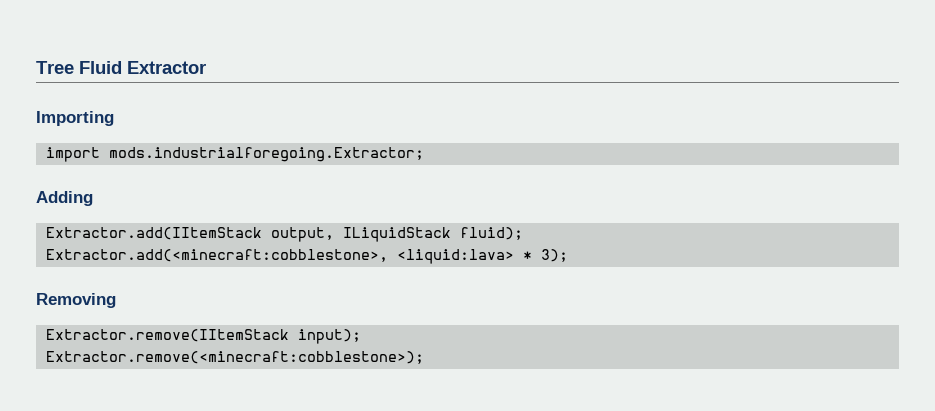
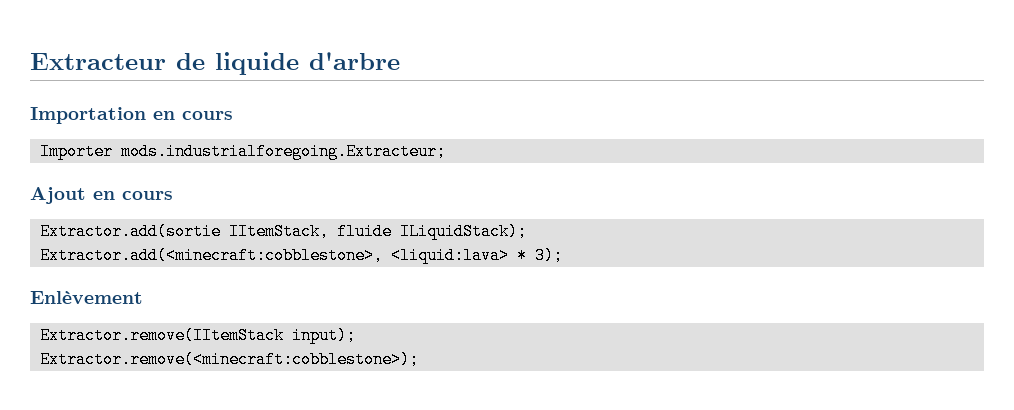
[36,61,206,74] [36,111,114,126] [45,147,424,162] [36,191,93,206] [45,227,523,242] Tree Fluid Extractor // Importing // import mods.industrialforegoing.Extractor; // Adding // Extractor.add(IItemStack output, ILiquidStack fluid); -> [30,52,400,75] [30,107,233,124] [39,143,446,160] [30,187,173,204] [39,223,527,240] Extracteur de liquide d'arbre // Importation en cours // Importer mods.industrialforegoing.Extracteur; // Ajout en cours // Extractor.add(sortie IItemStack, fluide ILiquidStack);
[36,293,116,308] Removing -> [30,291,143,304] Enlèvement

